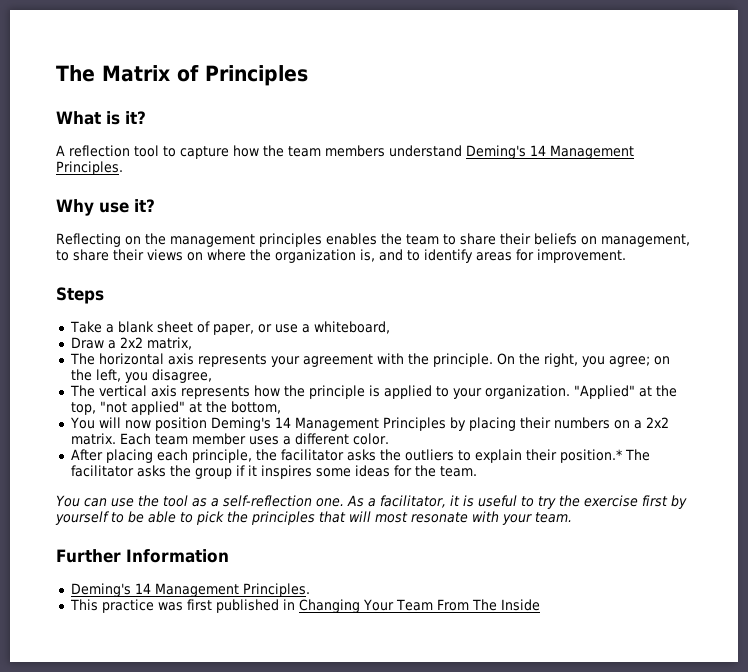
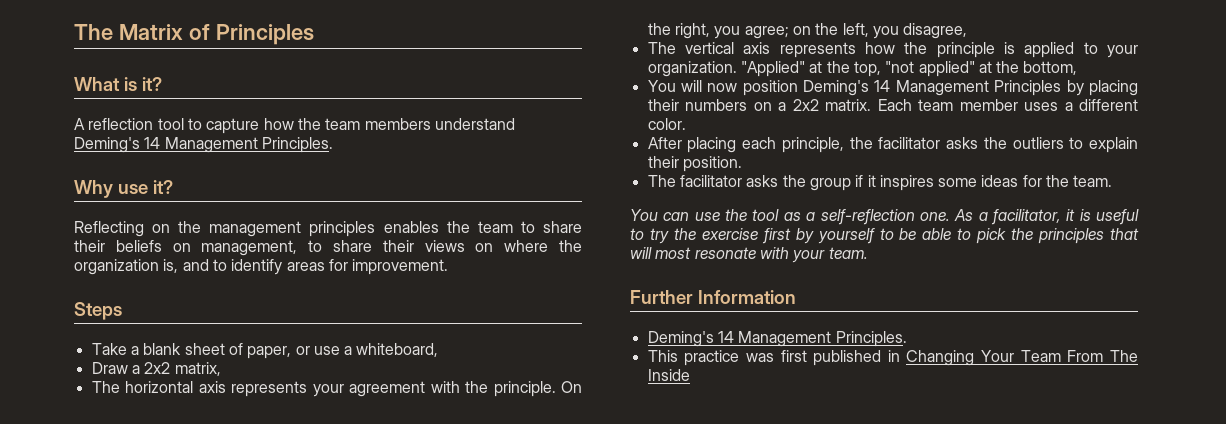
[559,449,622,463] position.* -> [682,156,742,172] position. //

